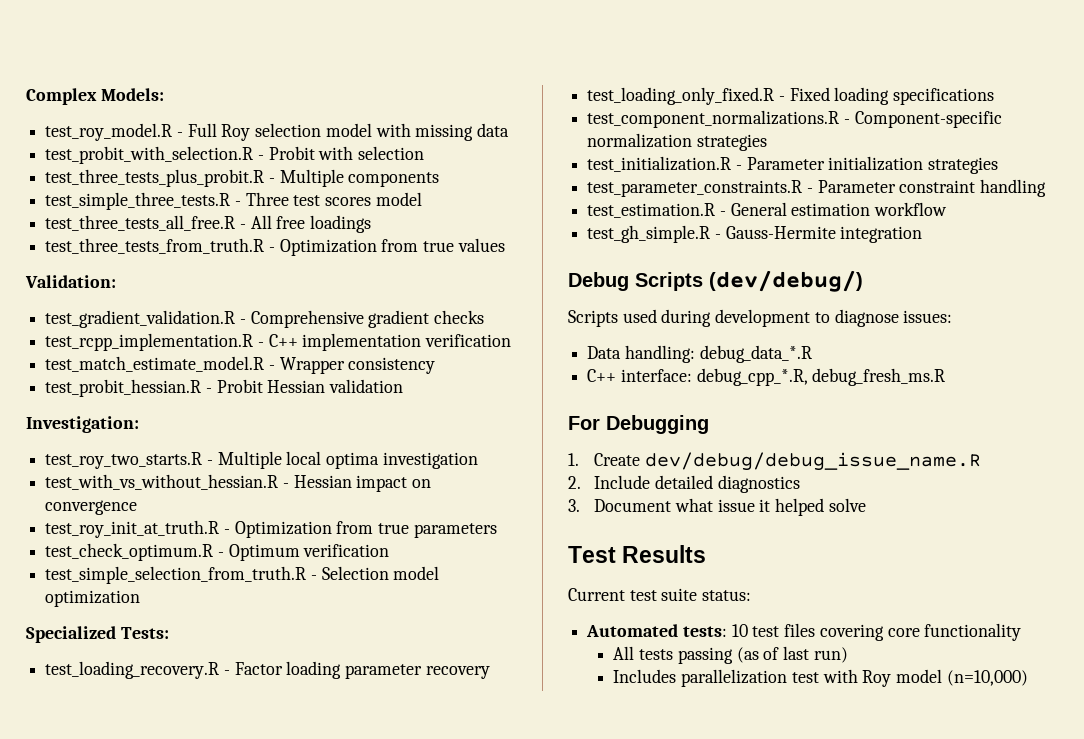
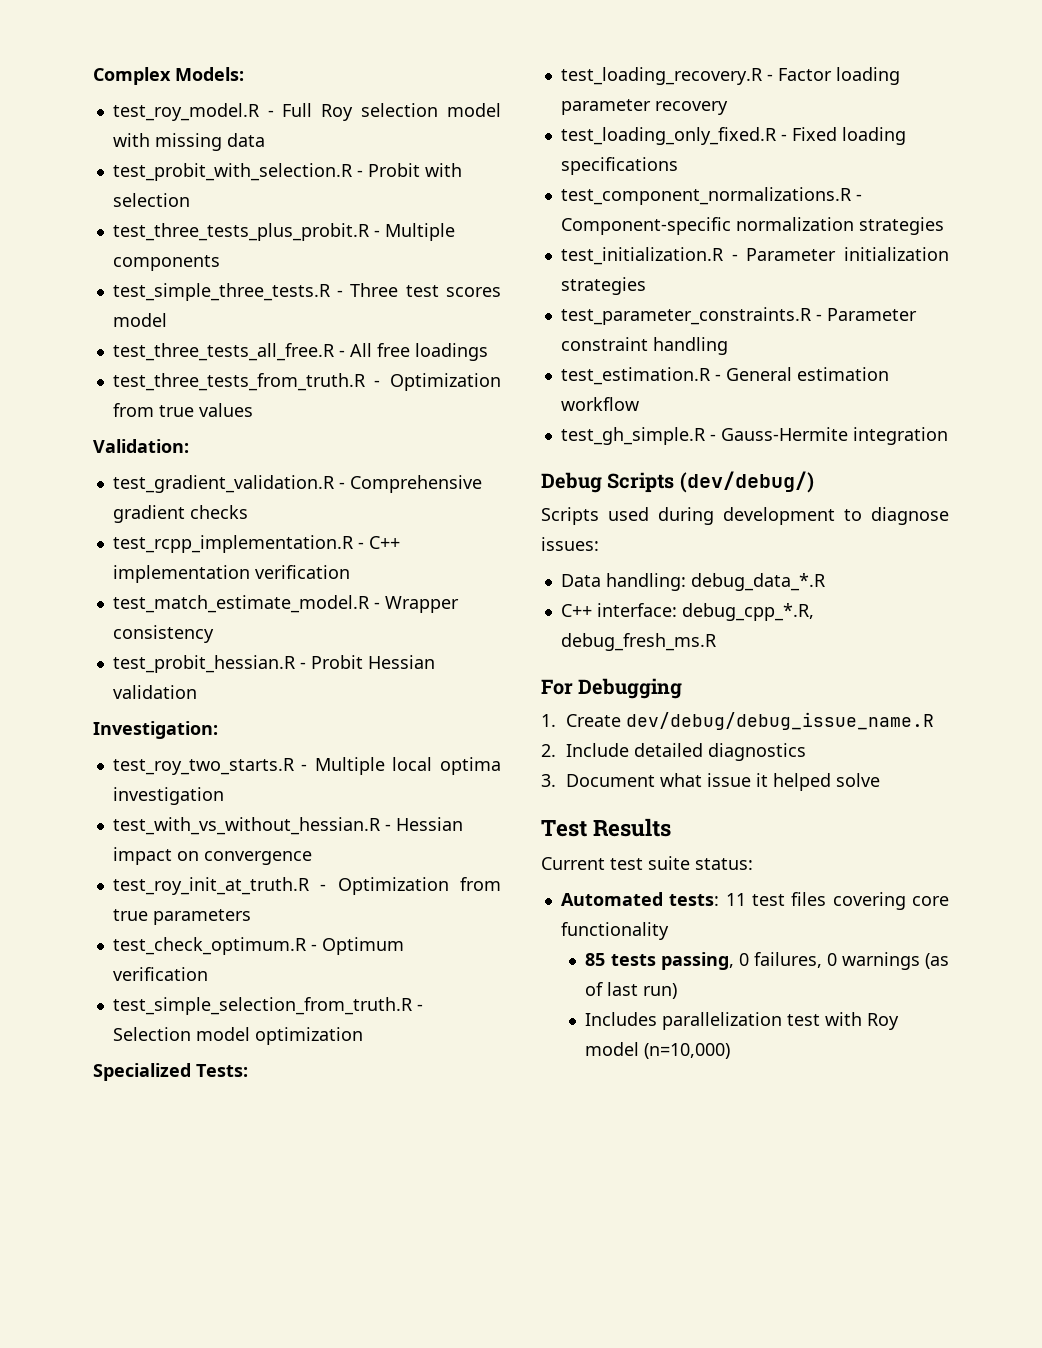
[731,624,748,637] 10 -> [725,893,746,906] 11
[613,646,733,664] All tests passing -> [585,952,920,970] 85 tests passing, 0 failures, 0 warnings

